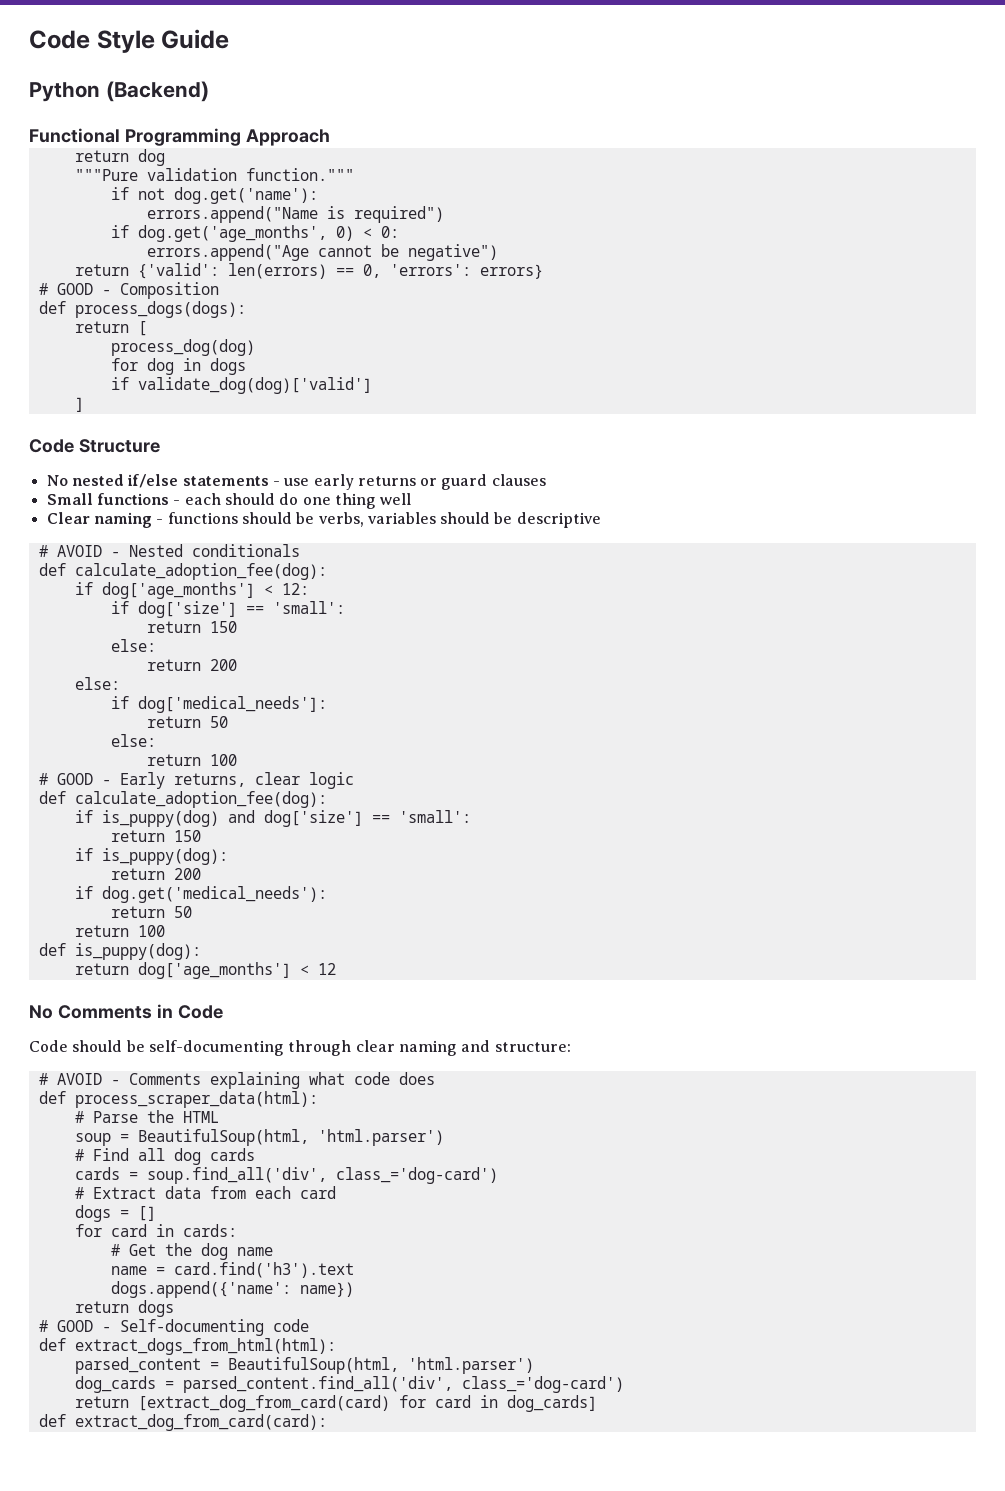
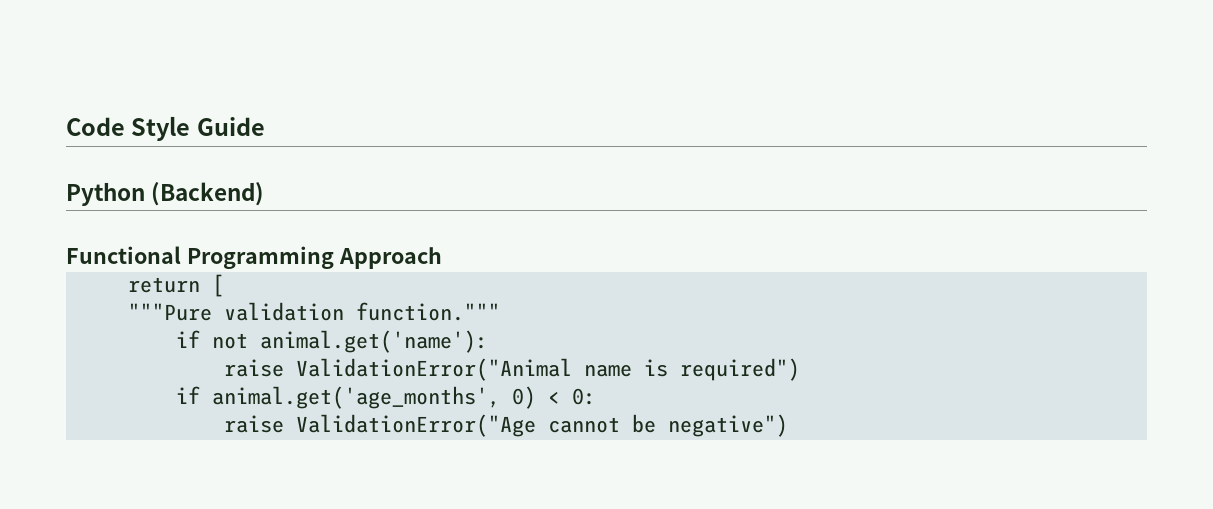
[137,149,165,166] dog -> [211,274,224,297] [
[173,187,318,204] [146,206,318,223] dog.get('name'): // errors.append("Name -> [259,330,488,353] [223,358,632,381] animal.get('name'): // raise ValidationError("Animal name
[137,225,327,242] dog.get('age_months', -> [211,386,500,409] animal.get('age_months',
[146,244,309,261] errors.append("Age -> [223,414,536,437] raise ValidationError("Age
[74,263,543,279] [38,282,219,299] [38,301,246,318] [74,321,147,336] [110,339,255,356] [110,358,246,375] [110,377,372,394] [74,397,84,412] [29,439,160,453] [46,474,546,490] [46,493,412,509] [46,512,601,528] [38,544,300,557] [38,563,327,580] [74,582,309,599] [110,601,345,618] [146,621,237,633] [110,639,156,652] [146,659,237,671] [74,677,120,690] [110,696,327,713] [146,716,228,728] [110,734,156,747] [146,754,237,766] [38,772,354,789] [38,791,327,808] [74,810,471,827] [110,830,201,842] [74,848,228,865] [110,868,201,880] [74,886,327,903] [110,906,192,918] [74,925,165,937] [38,943,201,960] [74,962,336,979] [29,1004,223,1019] [29,1040,571,1056] [38,1072,435,1089] [38,1091,318,1108] [74,1110,219,1123] [74,1129,444,1146] [74,1148,255,1165] [74,1167,498,1184] [74,1186,336,1199] [74,1205,156,1222] [74,1224,237,1237] [110,1243,273,1260] [110,1262,354,1278] [110,1281,354,1298] [74,1300,174,1317] [38,1319,309,1336] [38,1338,336,1355] [74,1357,534,1374] [74,1376,624,1393] [74,1395,597,1412] [38,1414,327,1431] // return {'valid': len(errors) == 0, 'errors': errors} // # GOOD - Composition // def process_dogs(dogs): // return [ // process_dog(dog) // for dog in dogs // if validate_dog(dog)['valid'] // ] // Code Structure // No nested if/else statements - use early returns or guard clauses // Small functions - each should do one thing well // Clear naming - functions should be verbs, variables should be descriptive // # AVOID - Nested conditionals // def calculate_adoption_fee(dog): // if dog['age_months'] < 12: // if dog['size'] == 'small': // return 150 // else: // return 200 // else: // if dog['medical_needs']: // return 50 // else: // return 100 // # GOOD - Early returns, clear logic // def calculate_adoption_fee(dog): // if is_puppy(dog) and dog['size'] == 'small': // return 150 // if is_puppy(dog): // return 200 // if dog.get('medical_needs'): // return 50 // return 100 // def is_puppy(dog): // return dog['age_months'] < 12 // No Comments in Code // Code should be self-documenting through clear naming and structure: // # AVOID - Comments explaining what code does // def process_scraper_data(html): // # Parse the HTML // soup = BeautifulSoup(html, 'html.parser') // # Find all dog cards // cards = soup.find_all('div', class_='dog-card') // # Extract data from each card // dogs = [] // for card in cards: // # Get the dog name // name = card.find('h3').text // dogs.append({'name': name}) // return dogs // # GOOD - Self-documenting code // def extract_dogs_from_html(html): // parsed_content = BeautifulSoup(html, 'html.parser') // dog_cards = parsed_content.find_all('div', class_='dog-card') // return [extract_dog_from_card(card) for card in dog_cards] // def extract_dog_from_card(card): -> (788, 425) none

